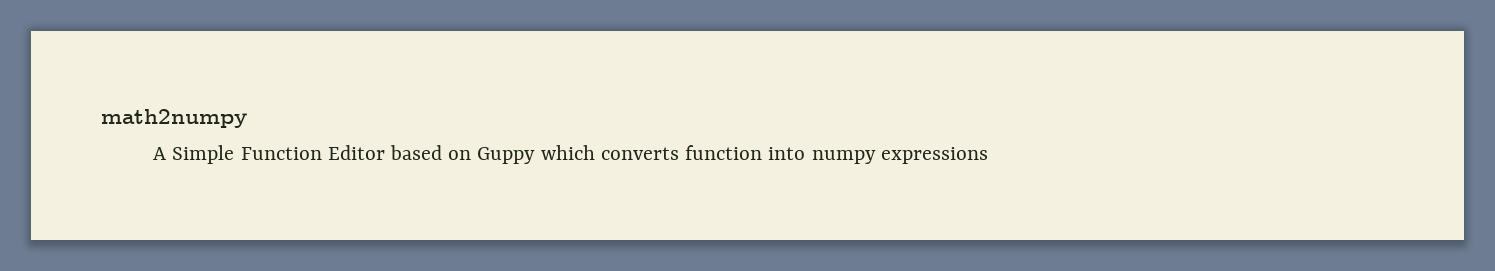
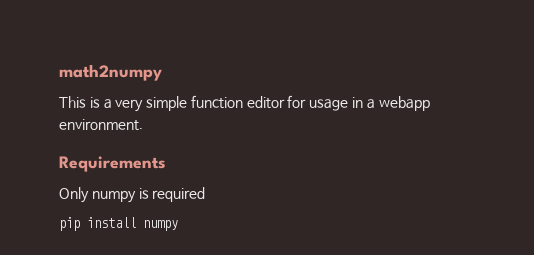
[153,145,988,164] A Simple Function Editor based on Guppy which converts function into numpy expressions -> [59,95,430,112] [59,119,143,131] [59,156,166,172] [59,187,206,203] [59,217,178,231] This is a very simple function editor for usage in a webapp environment. // Requirements // Only numpy is required // pip install numpy

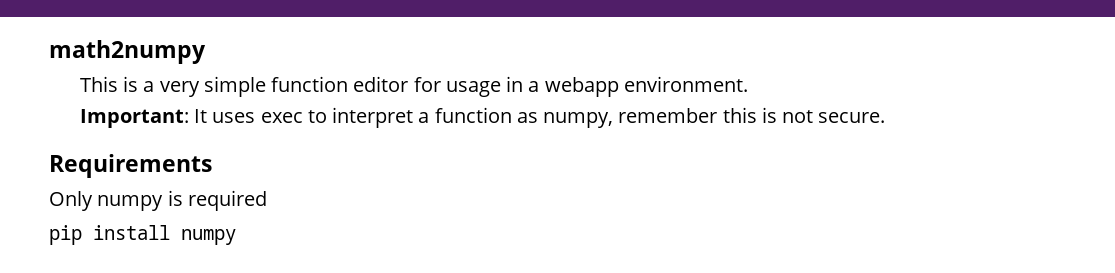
(143, 125) none -> [79,107,886,128] // Important: It uses exec to interpret a function as numpy, remember this is not secure.

